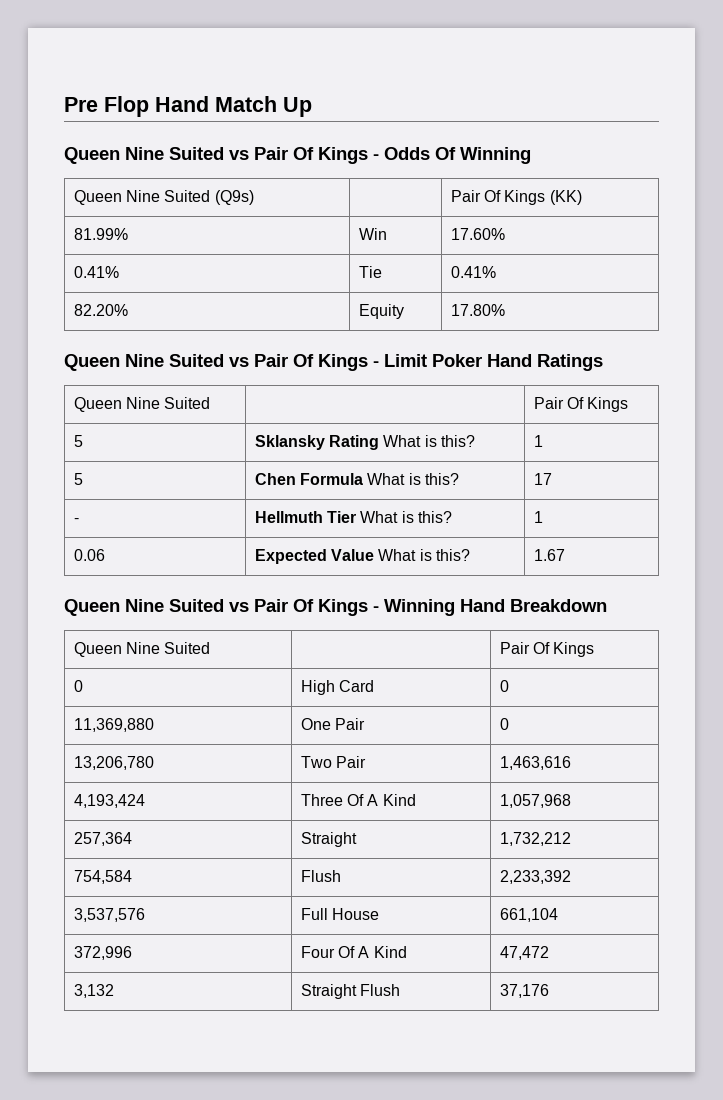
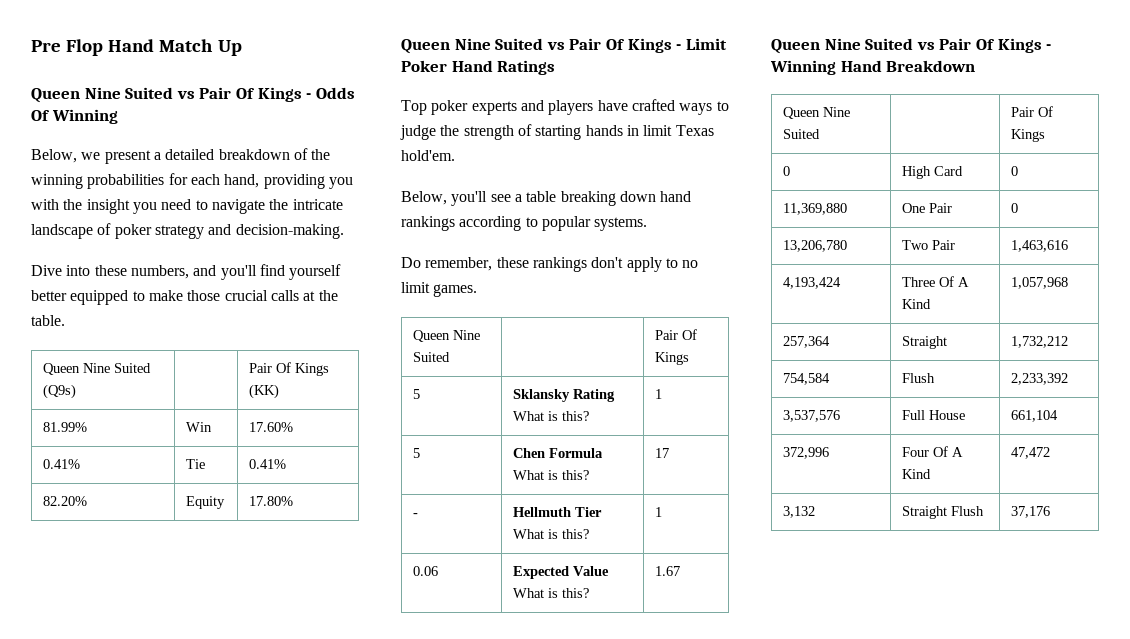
(531, 155) none -> [31,148,331,164] [31,173,353,189] [31,199,343,214] [31,223,344,239] [31,264,342,280] [31,290,338,305] [31,315,65,326] // Below, we present a detailed breakdown of the winning probabilities for each hand, providing you with the insight you need to navigate the intricate landscape of poker strategy and decision-making. // Dive into these numbers, and you'll find yourself better equipped to make those crucial calls at the table.
(603, 362) none -> [401,99,729,115] [400,124,714,140] [401,150,455,161] [401,191,692,206] [401,216,648,231] [401,257,699,272] [401,282,478,297] // Top poker experts and players have crafted ways to judge the strength of starting hands in limit Texas hold'em. // Below, you'll see a table breaking down hand rankings according to popular systems. // Do remember, these rankings don't apply to no limit games.

